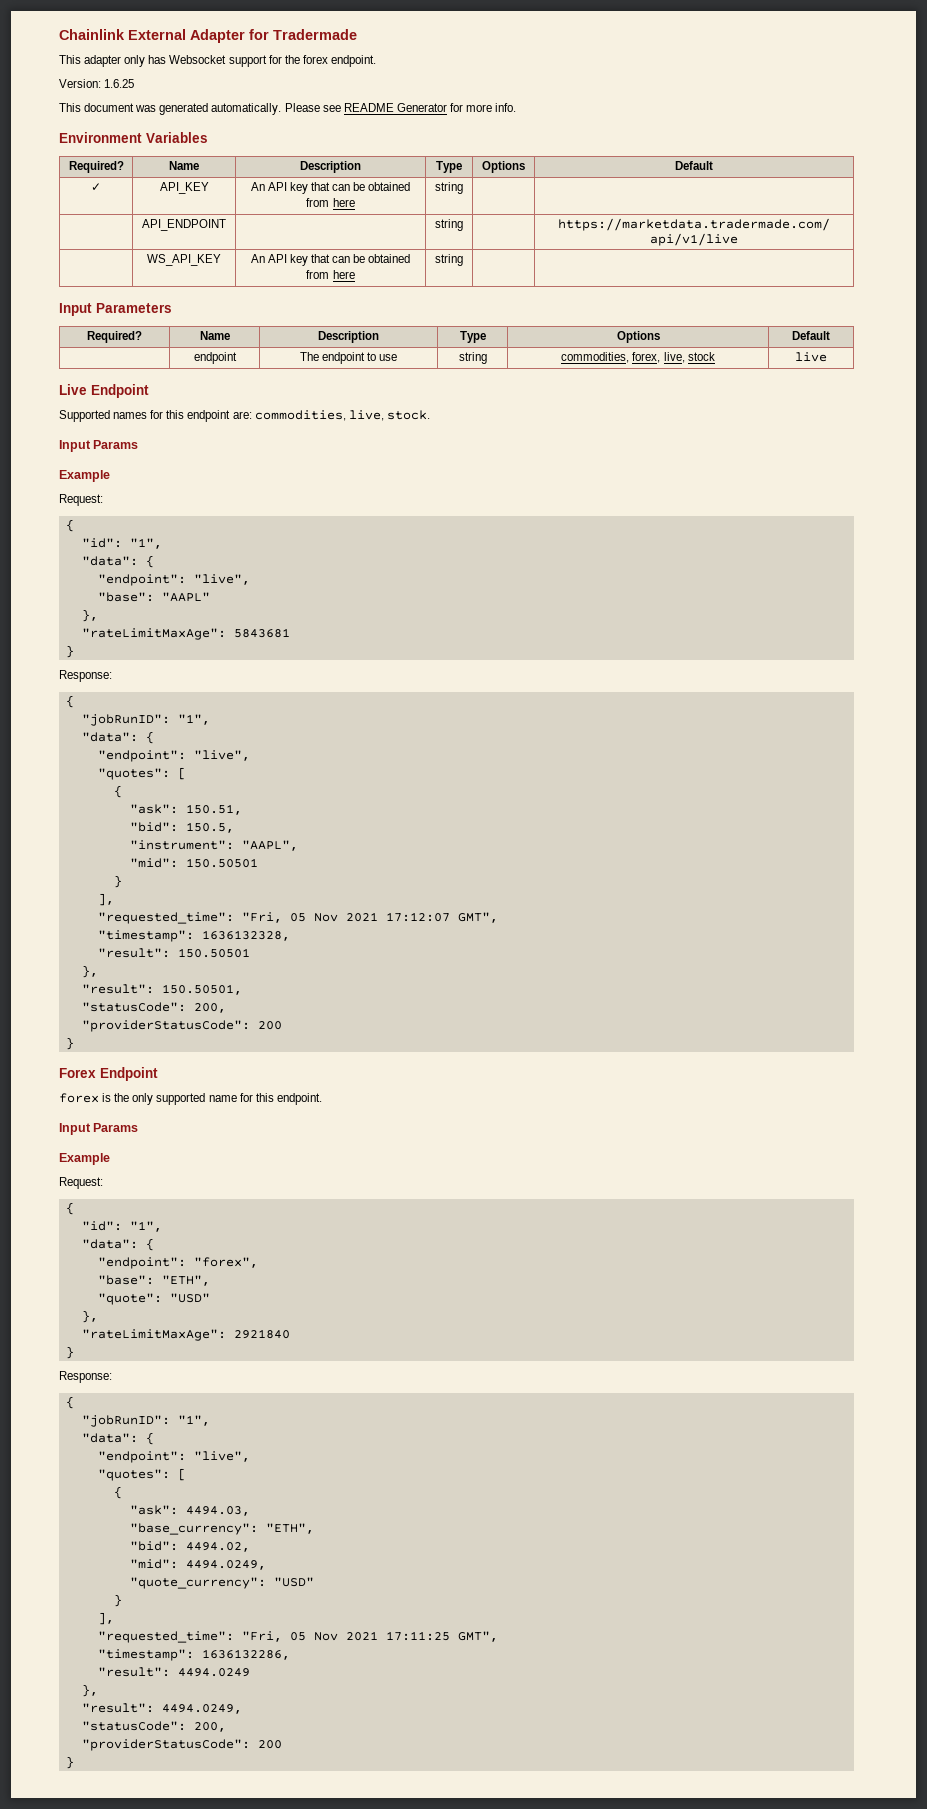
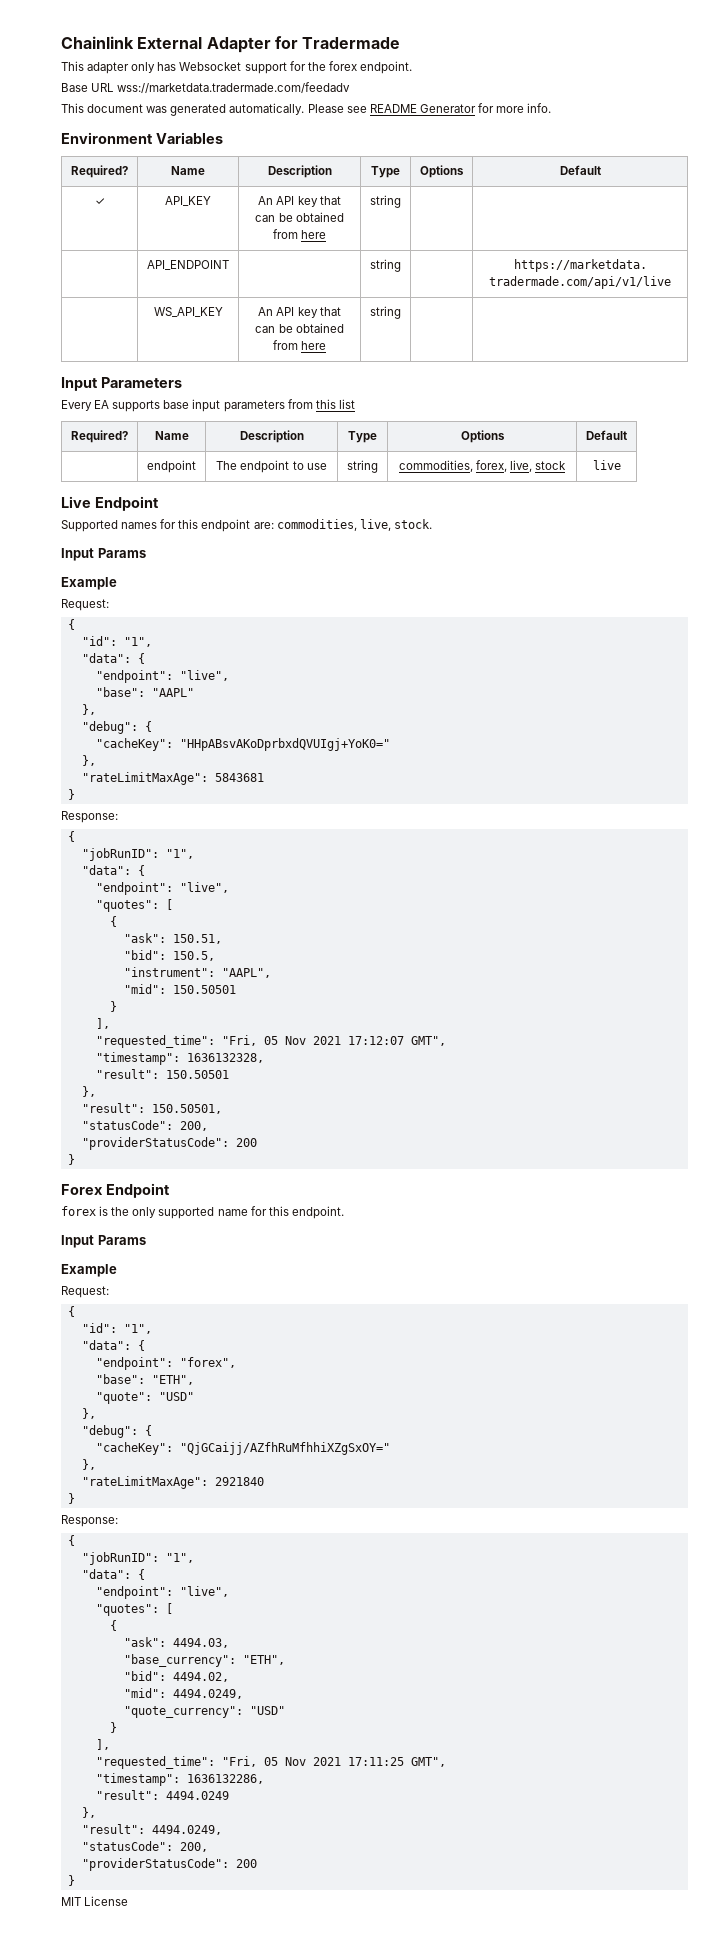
[59,79,135,88] Version: 1.6.25 -> [61,82,351,94] Base URL wss://marketdata.tradermade.com/feedadv
(172, 308) none -> [61,399,355,412] // Every EA supports base input parameters from this list
(98, 615) none -> [81,721,152,734] [95,738,390,751] [81,755,96,766] // "debug": { // "cacheKey": "HHpABsvAKoDprbxdQVUIgj+YoK0=" // },
(98, 1316) none -> [81,1425,152,1438] [95,1442,390,1455] [81,1459,96,1470] // "debug": { // "cacheKey": "QjGCaijj/AZfhRuMfhhiXZgSxOY=" // },
(74, 1762) none -> [61,1896,129,1906] // MIT License

